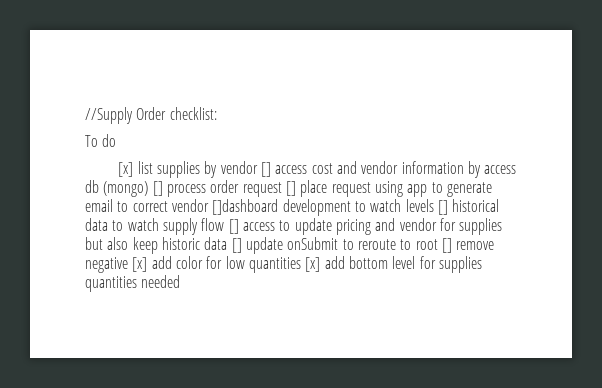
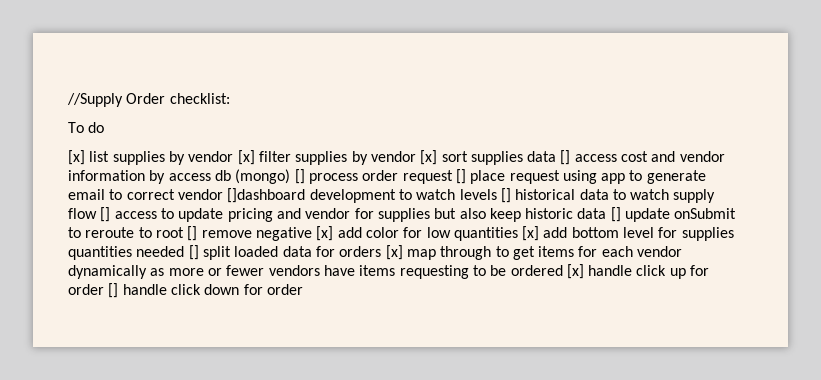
(258, 167) none -> [237,150,557,165] [x] filter supplies by vendor [x] sort supplies data
(181, 281) none -> [188,245,683,260] [68,264,710,279] [68,283,303,298] [] split loaded data for orders [x] map through to get items for each vendor dynamically as more or fewer vendors have items requesting to be ordered [x] handle click up for order [] handle click down for order

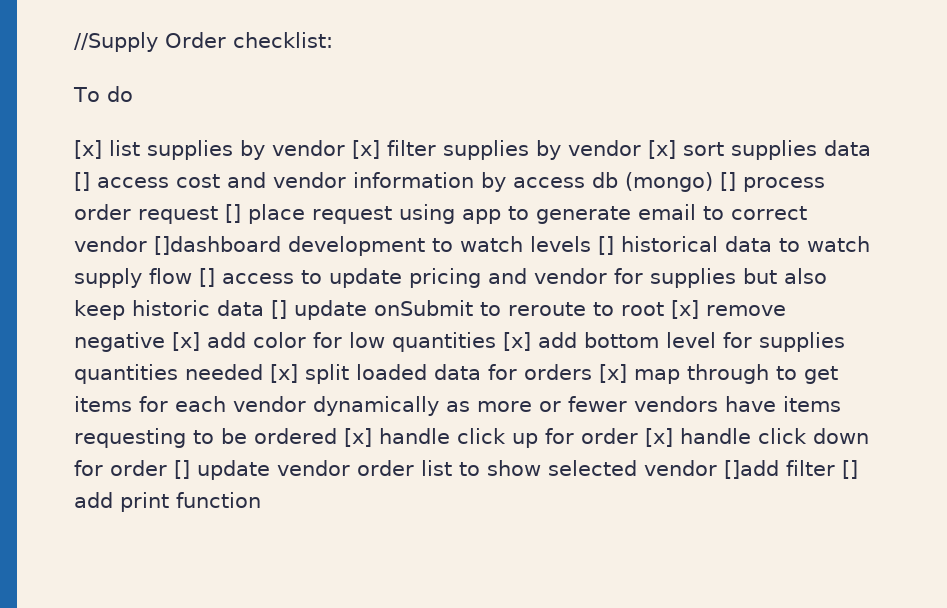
[187,226,198,241] [] -> [670,300,699,319] [x]
[188,245,199,260] [] -> [270,364,298,383] [x]
[108,283,119,298] [] -> [645,428,673,447] [x]
(303, 289) none -> [174,460,858,480] [74,492,261,512] [] update vendor order list to show selected vendor []add filter [] add print function

